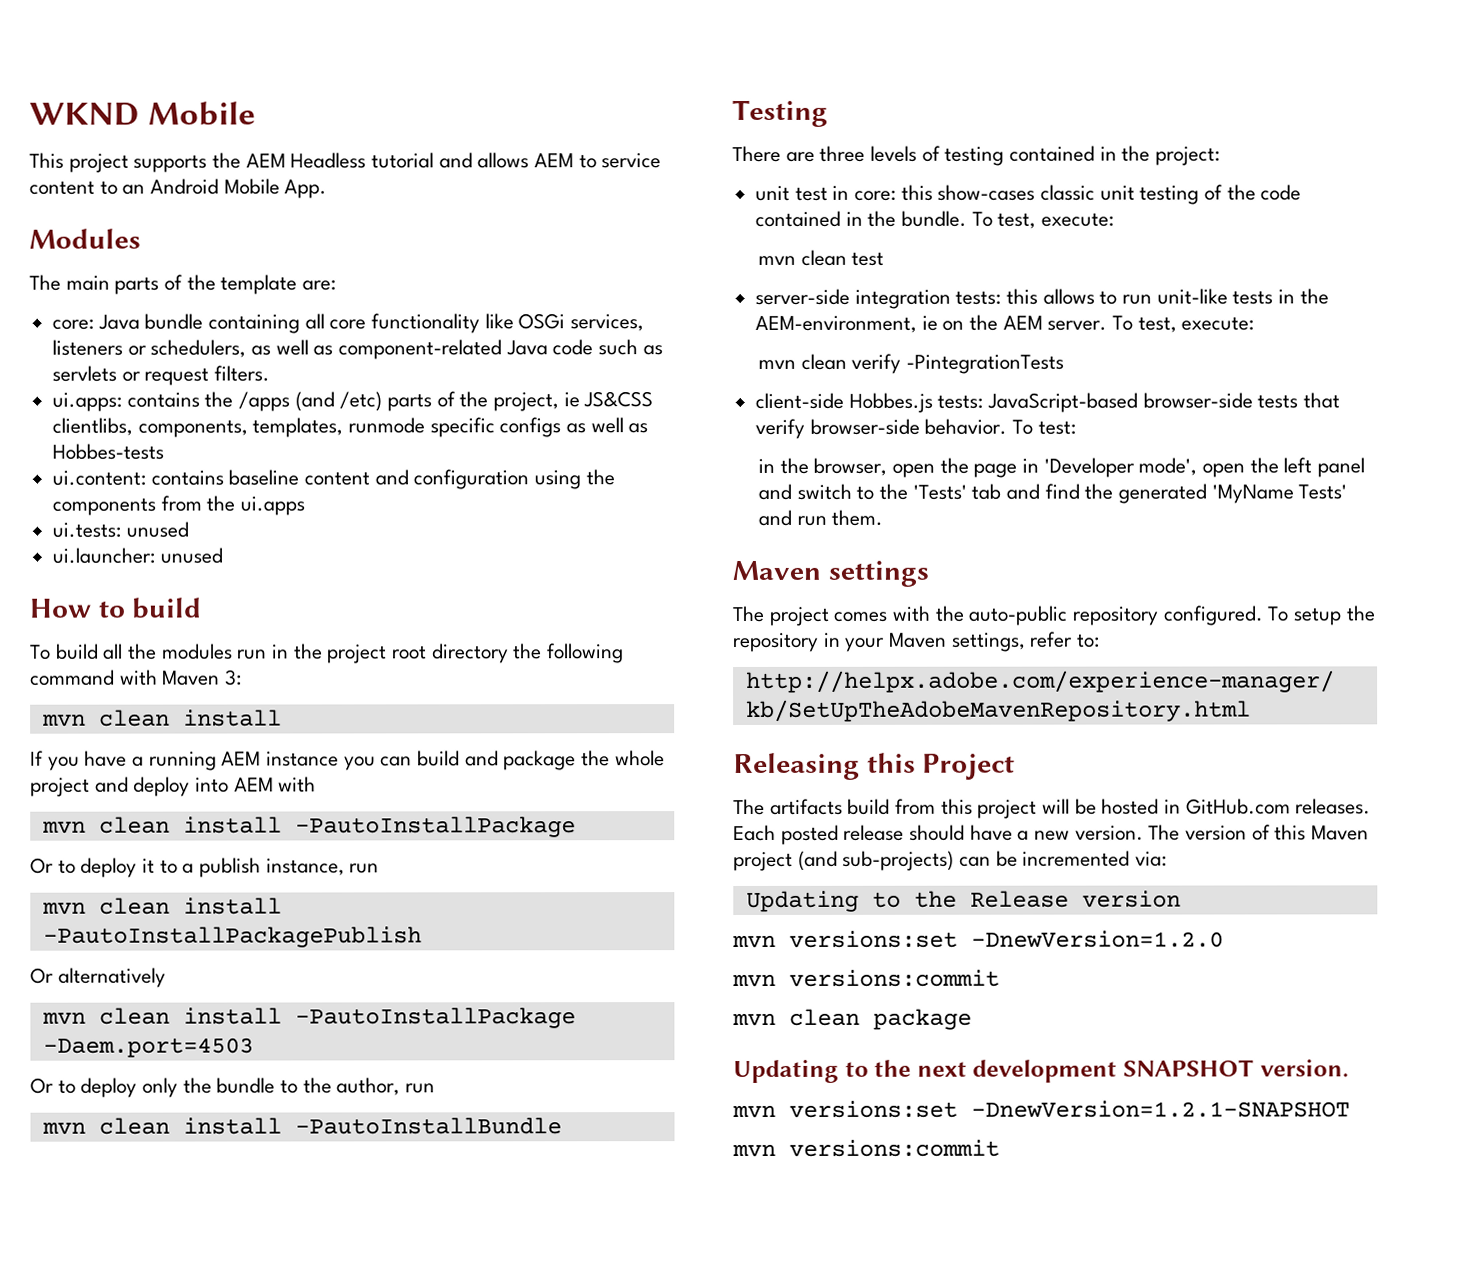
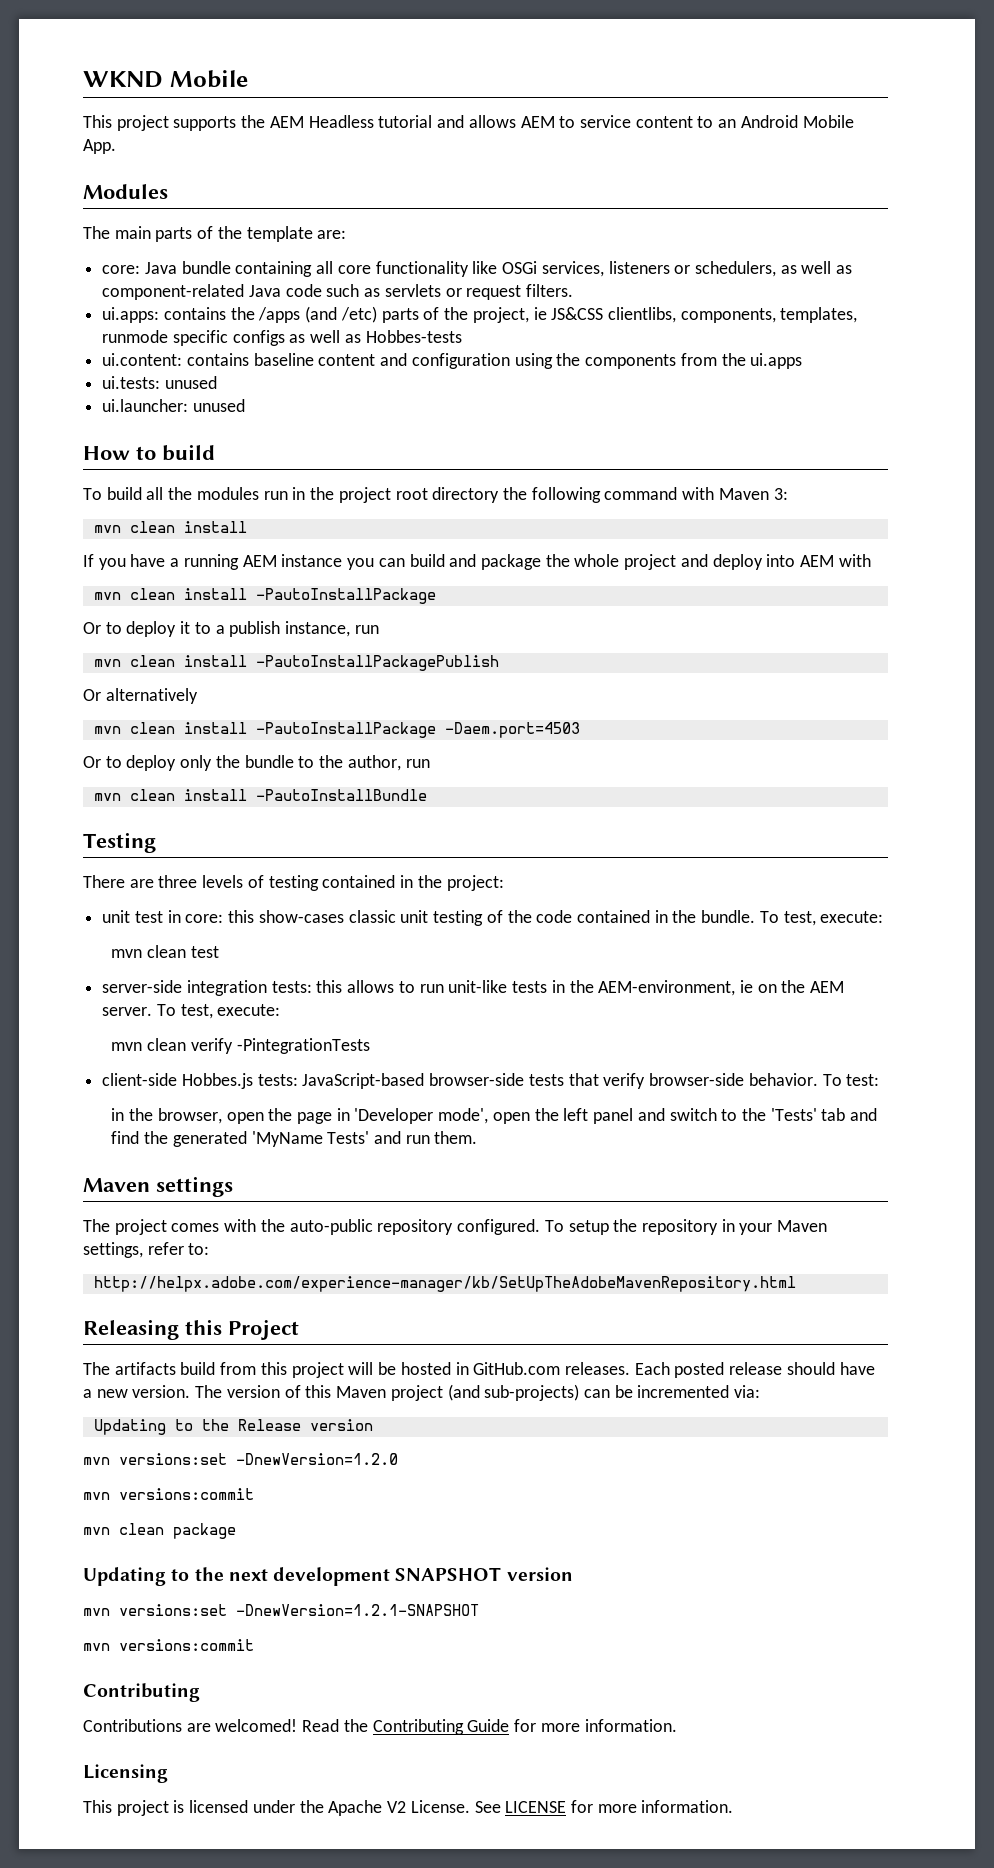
[1259,1059,1349,1078] version. -> [506,1567,573,1581] version
(1000, 1148) none -> [83,1683,200,1702] [83,1719,677,1735] [83,1764,168,1783] [83,1800,734,1816] // Contributing // Contributions are welcomed! Read the Contributing Guide for more information. // Licensing // This project is licensed under the Apache V2 License. See LICENSE for more information.

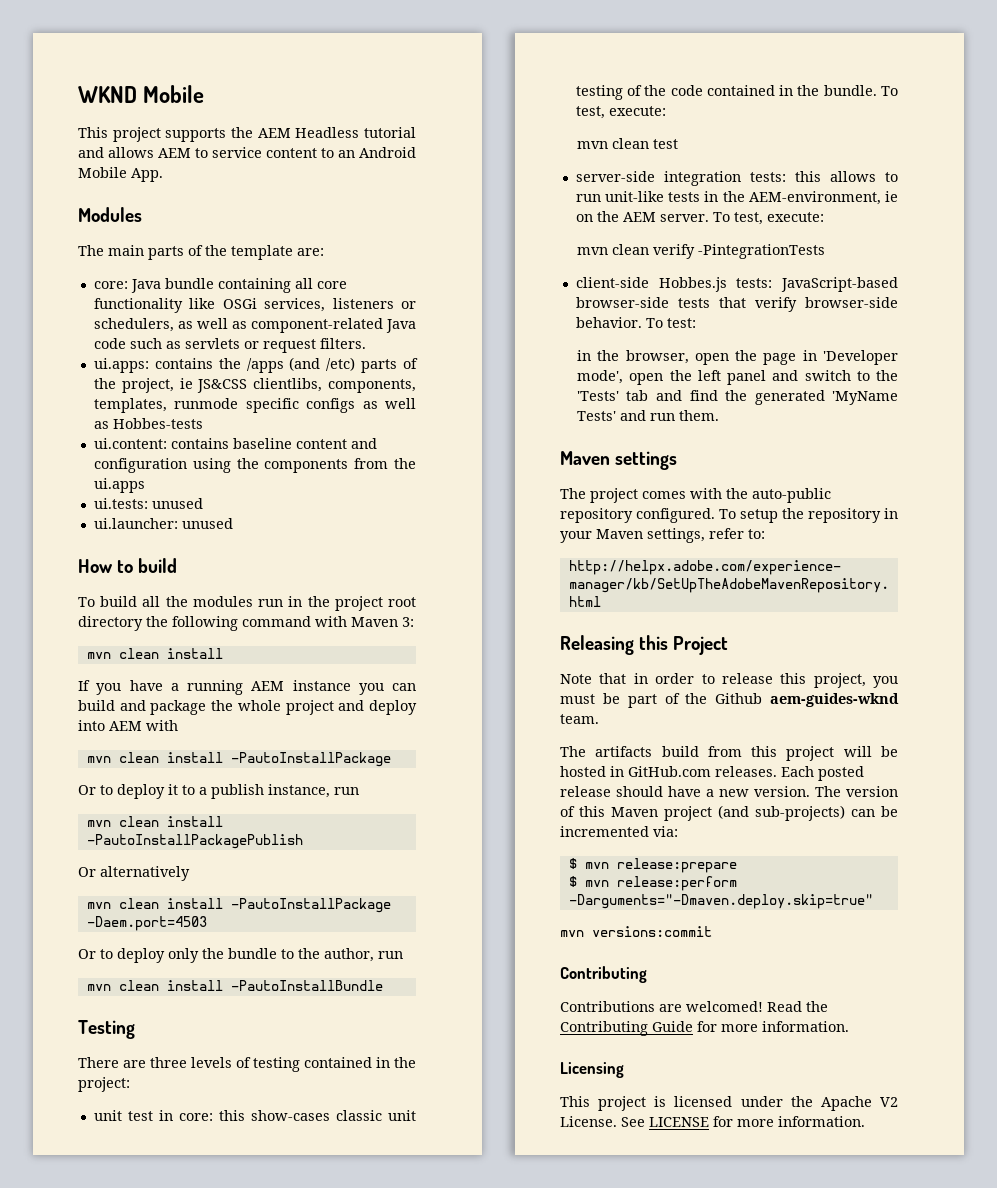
(299, 1329) none -> [560,673,898,688] [560,693,899,708] [560,714,599,724] // Note that in order to release this project, you must be part of the Github aem-guides-wknd team.
[93,1419,373,1435] [83,1453,398,1465] [83,1488,254,1500] [83,1523,236,1539] [83,1567,573,1586] [83,1604,479,1616] Updating to the Release version // mvn versions:set -DnewVersion=1.2.0 // mvn versions:commit // mvn clean package // Updating to the next development SNAPSHOT version // mvn versions:set -DnewVersion=1.2.1-SNAPSHOT -> [568,858,737,873] [568,876,737,891] [568,894,873,909] $ mvn release:prepare // $ mvn release:perform -Darguments="-Dmaven.deploy.skip=true"

